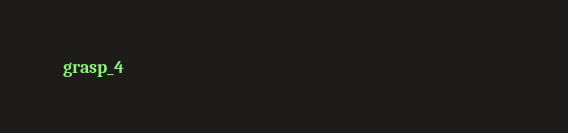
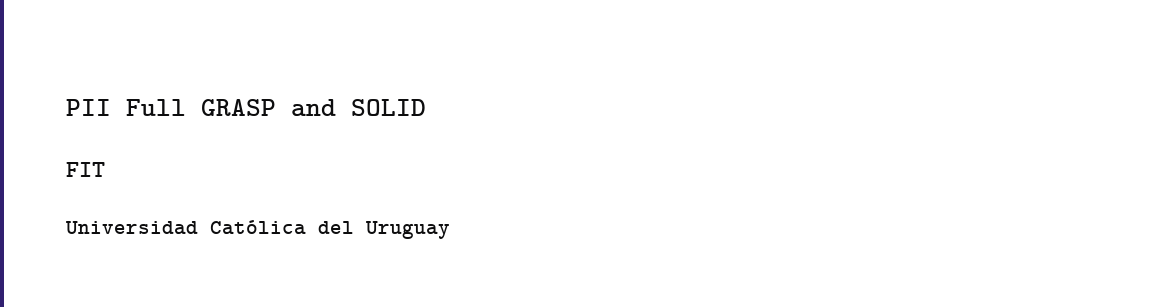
[63,61,124,77] grasp_4 -> [66,99,426,117] [66,162,105,177] [65,220,450,239] PII Full GRASP and SOLID // FIT // Universidad Católica del Uruguay

